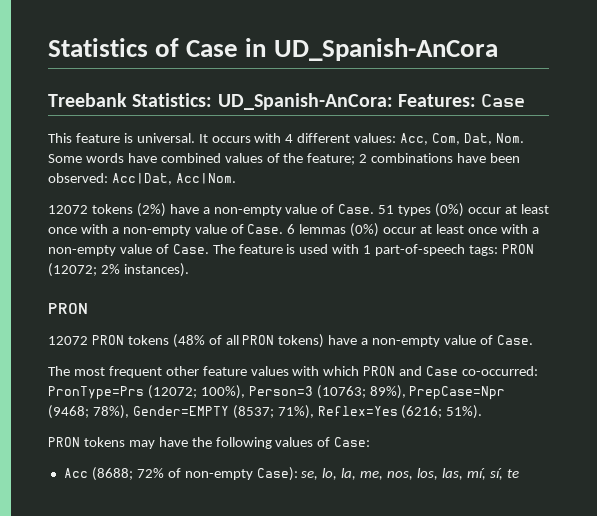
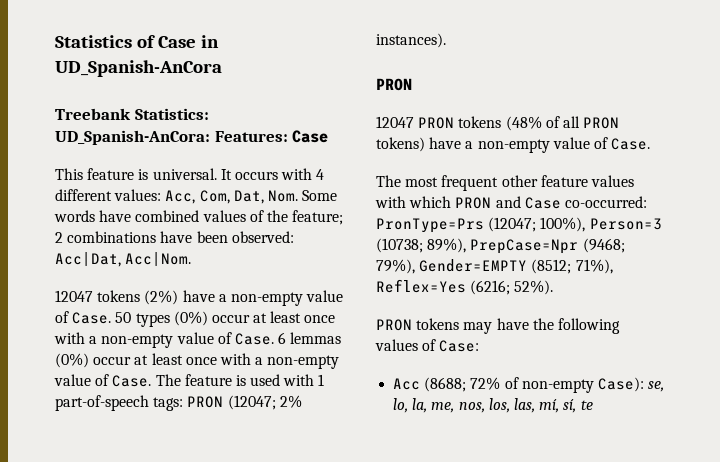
[48,205,88,214] 12072 -> [55,290,93,302] 12047
[378,205,395,214] 51 -> [115,312,132,323] 50
[48,263,97,277] (12072; -> [227,395,276,410] (12047;
[48,336,88,345] 12072 -> [376,116,414,128] 12047
[147,385,197,399] (12072; -> [488,217,537,232] (12047;
[316,385,366,399] (10763; -> [376,238,423,253] (10738;
[92,405,274,419] 78%), Gender=EMPTY (8537; -> [376,259,572,274] 79%), Gender=EMPTY (8512;
[446,405,483,419] 51%). -> [514,280,554,295] 52%).

